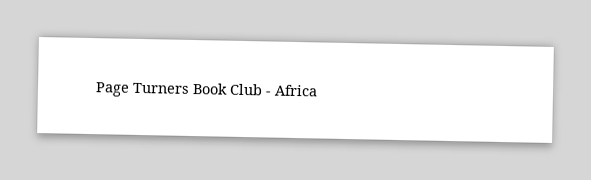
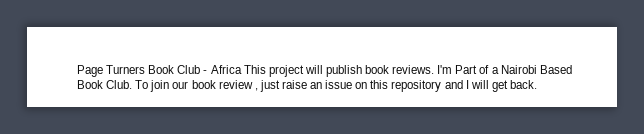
(318, 90) none -> [243,65,572,77] [77,80,537,92] This project will publish book reviews. I'm Part of a Nairobi Based Book Club. To join our book review , just raise an issue on this repository and I will get back.

